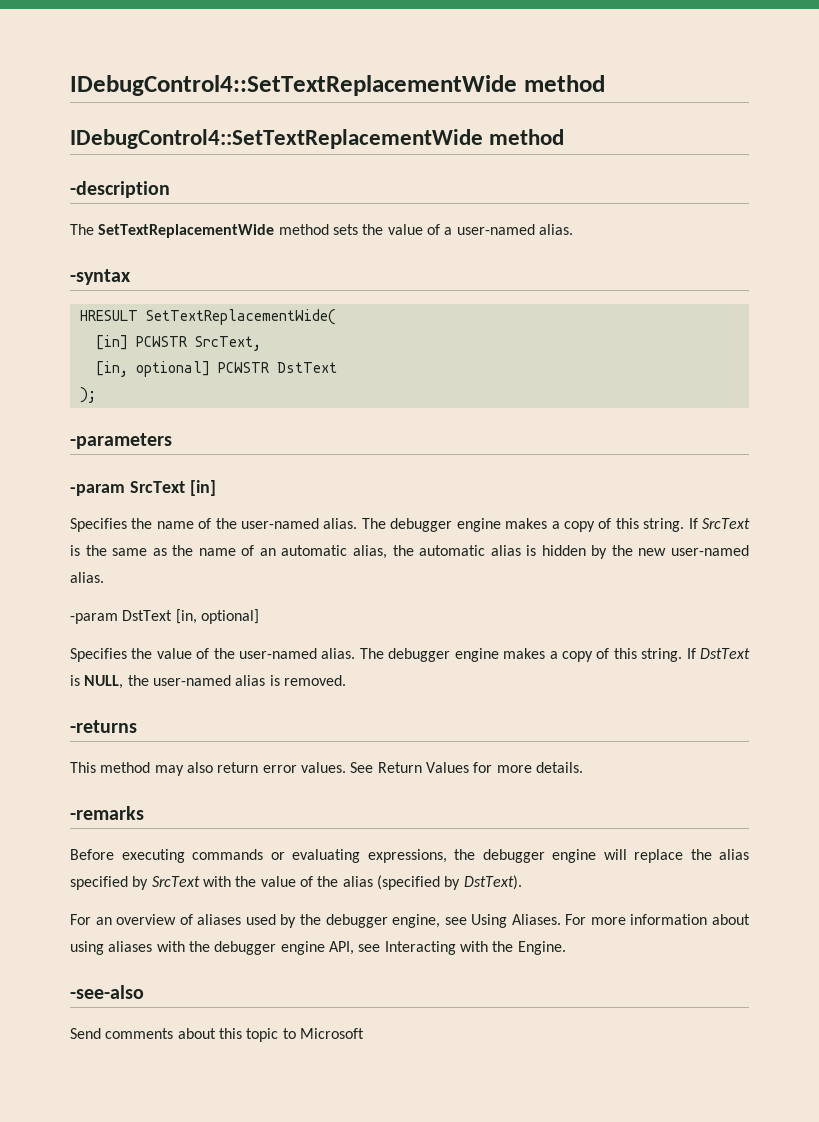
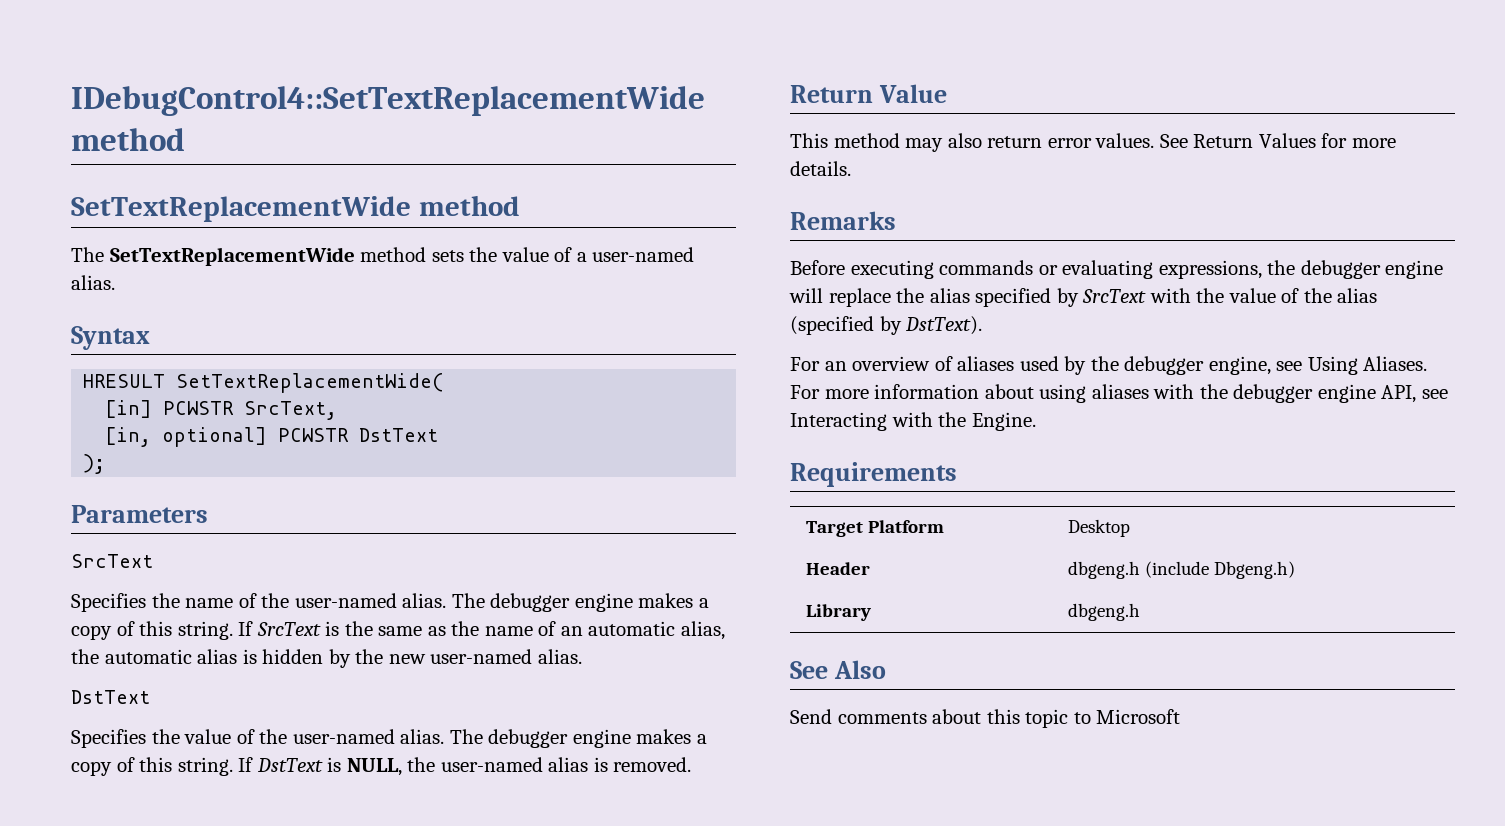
[70,75,605,96] [70,129,565,149] [70,181,170,198] IDebugControl4::SetTextReplacementWide method // IDebugControl4::SetTextReplacementWide method // -description -> [71,86,705,116] [71,128,185,151] [71,195,520,222] IDebugControl4::SetTextReplacementWide method // SetTextReplacementWide method
[70,269,131,285] -syntax -> [71,326,150,350] Syntax
[70,433,172,449] [70,480,216,496] -parameters // -param SrcText [in] -> [71,505,208,523] [71,554,153,568] Parameters // SrcText
[70,609,259,624] -param DstText [in, optional] -> [71,690,150,704] DstText
[70,720,137,733] -returns -> [790,84,947,103] Return Value
[70,806,144,820] -remarks -> [790,211,896,230] Remarks
[70,985,144,999] -see-also -> [790,462,957,487] [805,520,944,537] [1067,519,1130,537] [805,562,870,575] [1067,561,1295,579] [805,604,871,621] [1067,603,1140,621] [790,660,886,679] Requirements // Target Platform | Desktop // Header | dbgeng.h (include Dbgeng.h) // Library | dbgeng.h // See Also

